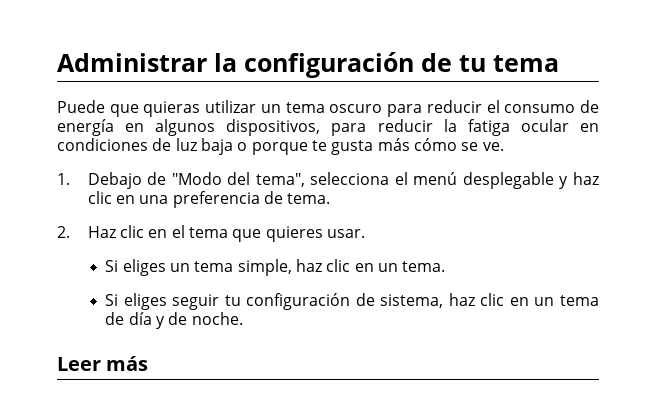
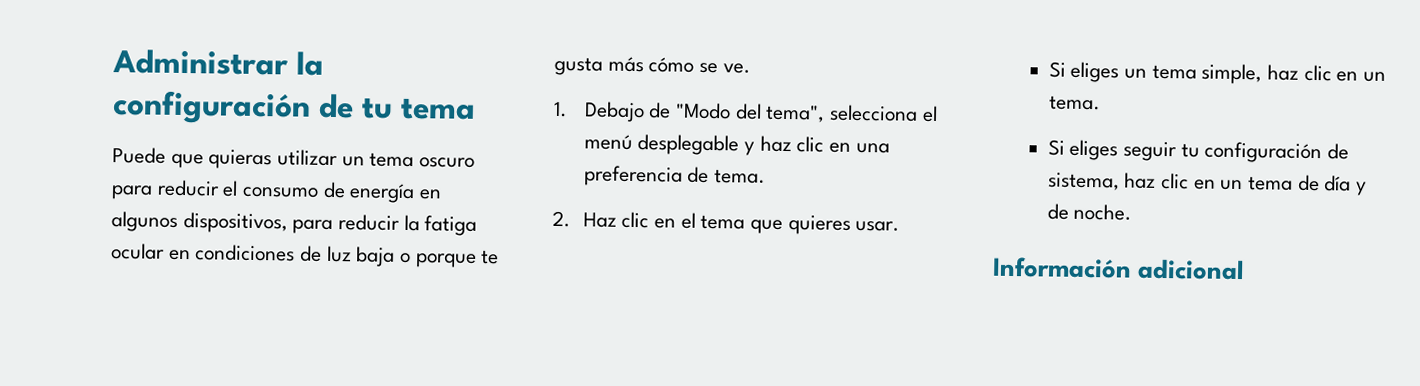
[57,356,149,371] Leer más -> [992,256,1246,281] Información adicional

